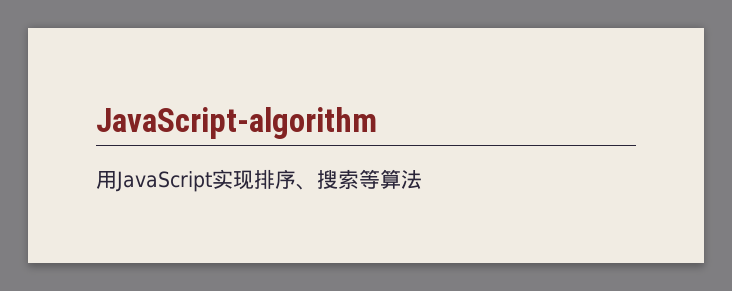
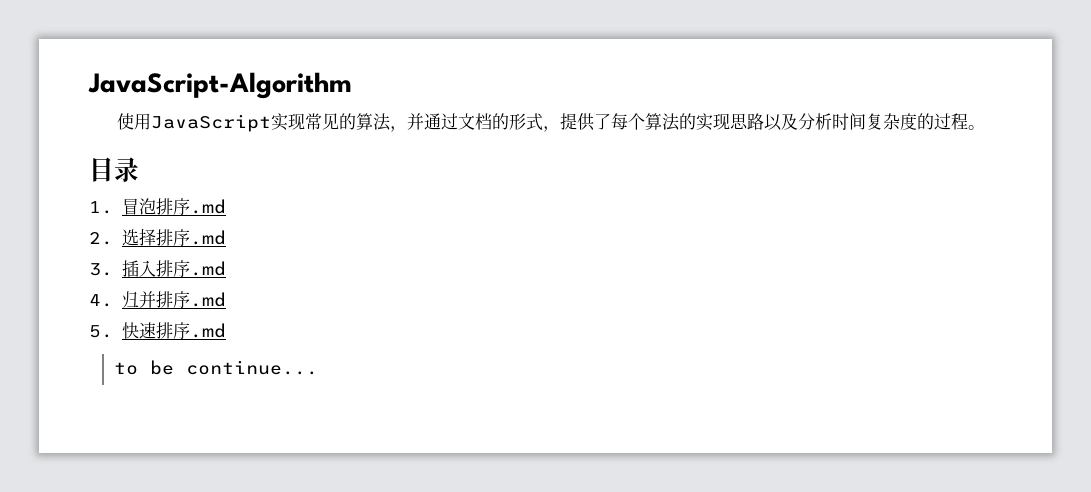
[96,107,377,139] JavaScript-algorithm // -> [88,72,352,99] [117,113,135,130] JavaScript-Algorithm // 使
[254,169,422,190] 排序、搜索等算法 -> [305,113,986,132] [89,157,139,182] [89,198,226,215] [89,228,226,246] [89,260,226,277] [89,291,226,308] [89,322,226,339] [113,360,318,375] 常见的算法，并通过文档的形式，提供了每个算法的实现思路以及分析时间复杂度的过程。 // 目录 // 1.冒泡排序.md // 2.选择排序.md // 3.插入排序.md // 4.归并排序.md // 5.快速排序.md // to be continue...

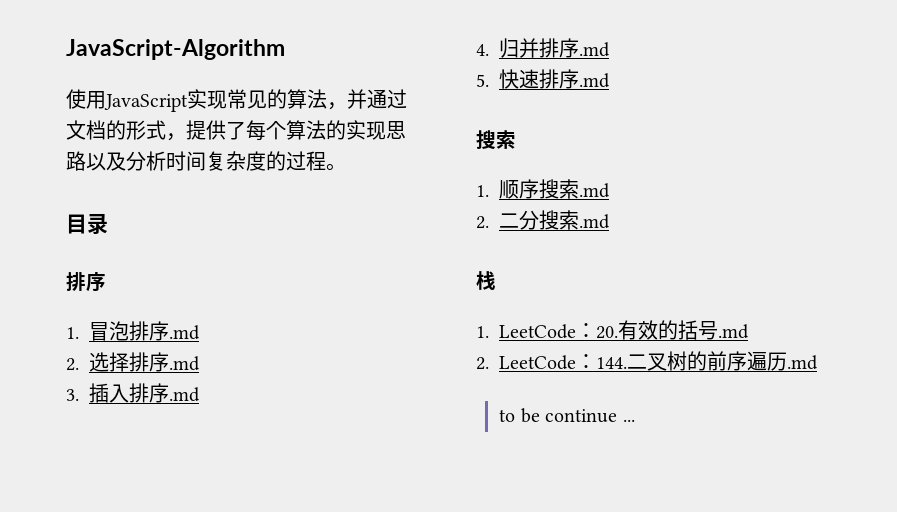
(139, 169) none -> [66,272,106,292] // 排序
(226, 330) none -> [476,130,516,150] [476,179,611,199] [476,210,611,230] [476,271,496,290] [476,320,750,340] [476,351,819,371] // 搜索 // 1.顺序搜索.md // 2.二分搜索.md // 栈 // 1. LeetCode：20.有效的括号.md // 2. LeetCode：144.二叉树的前序遍历.md
[185,360,318,375] continue... -> [545,409,635,423] continue ...

